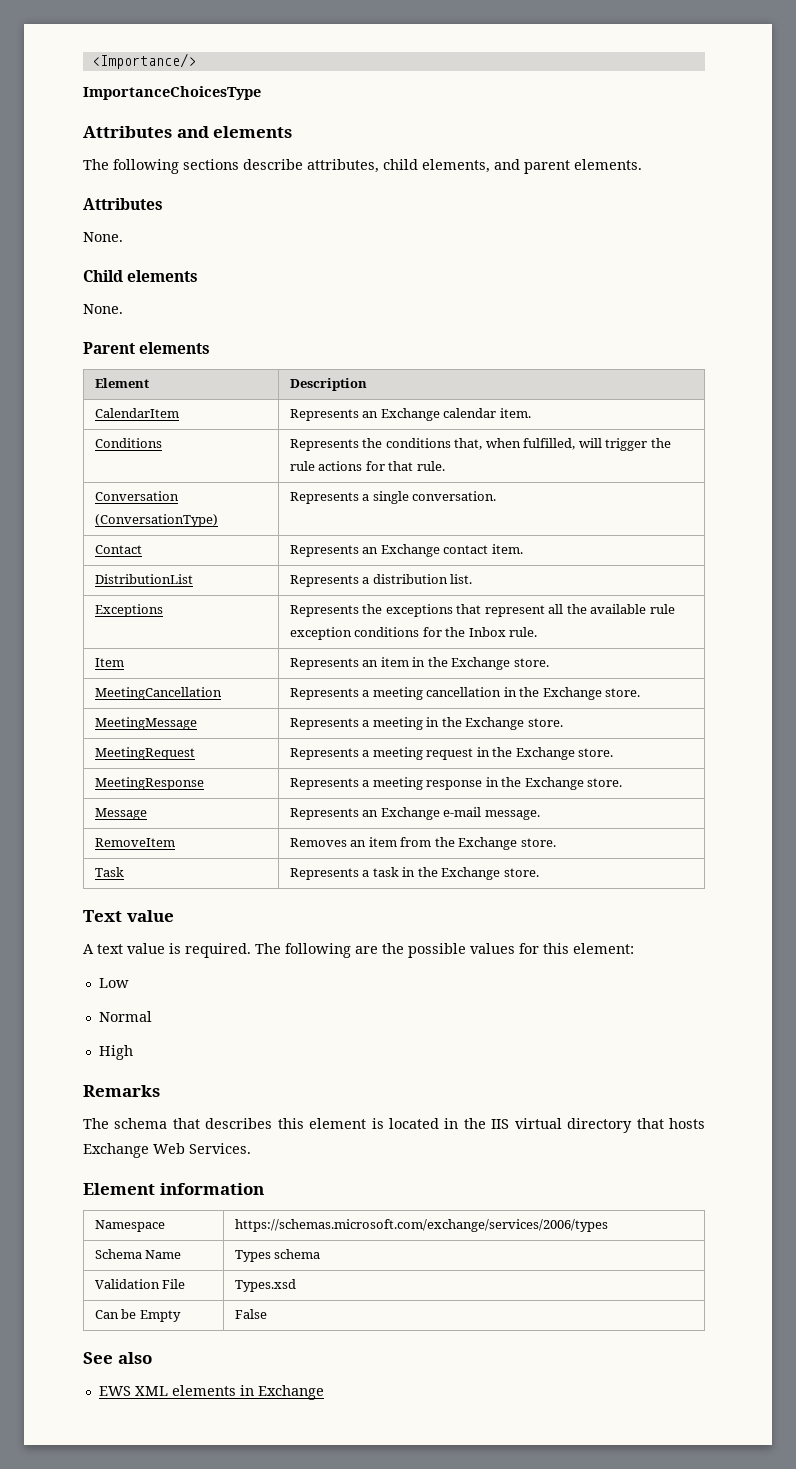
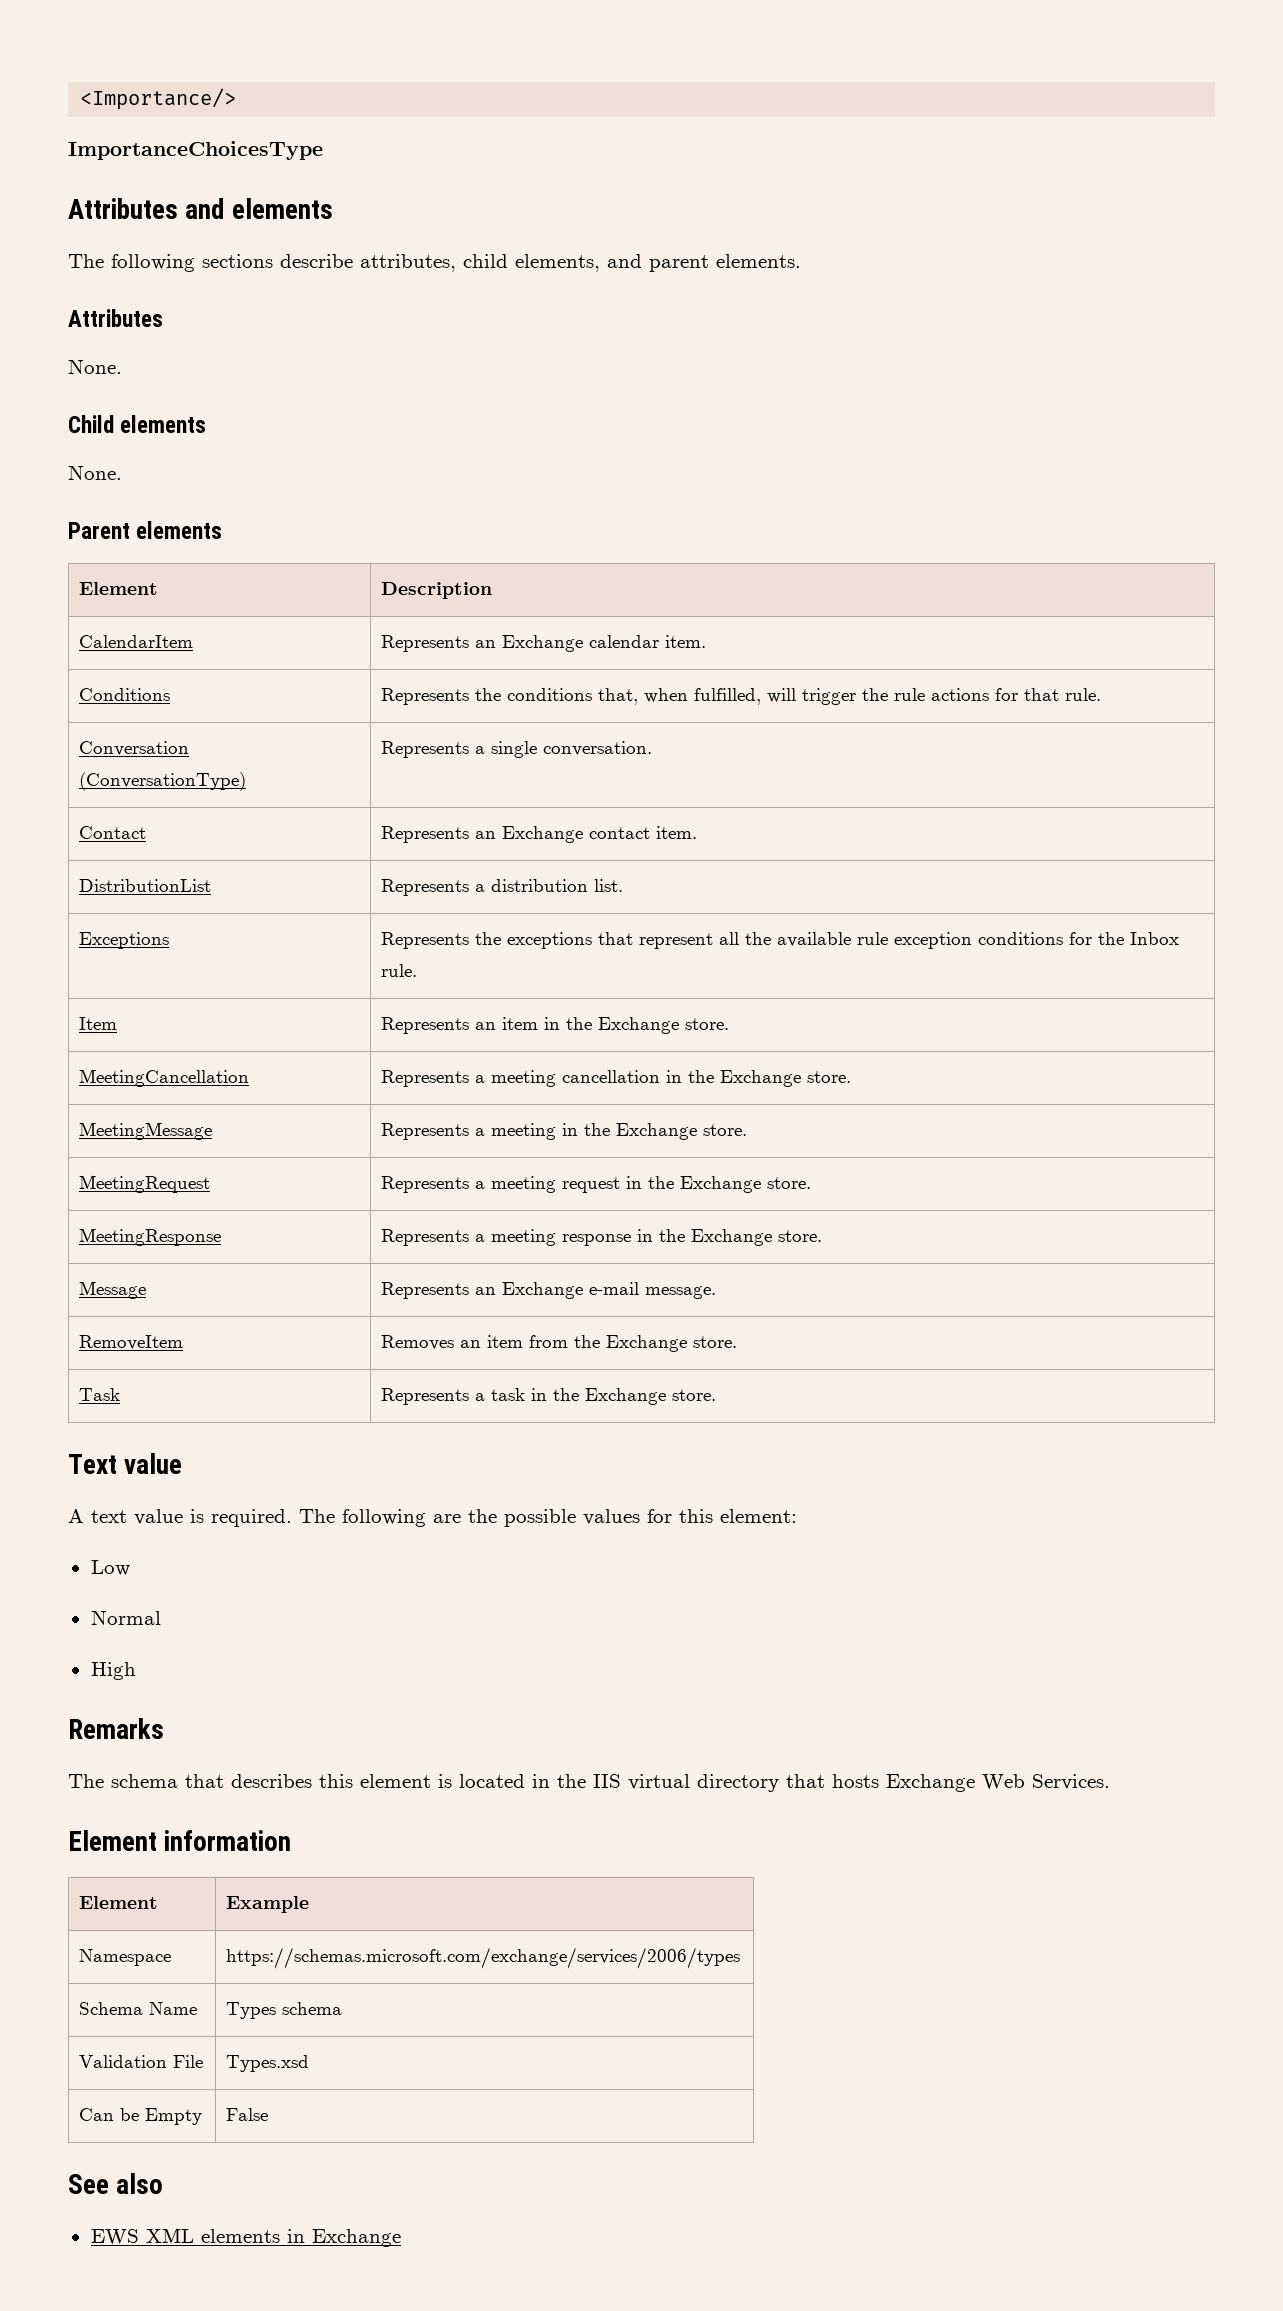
(264, 1189) none -> [79,1896,159,1909] [226,1896,310,1913] // Element | Example

